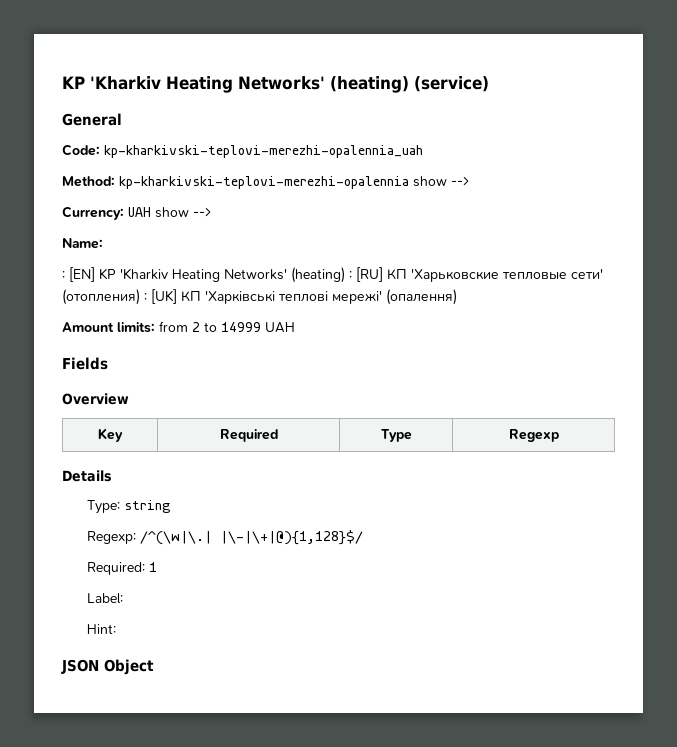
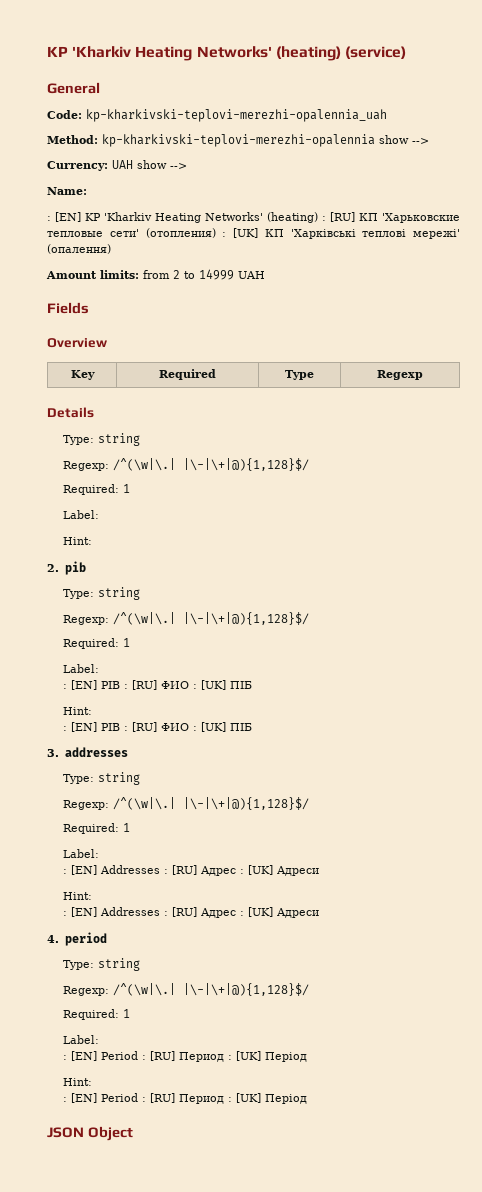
(116, 629) none -> [47,561,86,575] [63,587,141,600] [63,612,310,625] [63,638,131,649] [63,664,100,673] [63,680,253,690] [63,707,93,715] [63,722,253,732] [47,747,128,757] [63,772,141,785] [63,797,310,810] [63,823,131,834] [63,849,100,858] [63,865,320,876] [63,892,93,900] [63,907,320,918] [47,932,107,946] [63,958,141,971] [63,983,310,996] [63,1009,131,1020] [63,1035,100,1044] [63,1051,308,1062] [63,1078,93,1086] [63,1093,308,1104] // 2. pib // Type: string // Regexp: /^(\w|\.| |\-|\+|@){1,128}$/ // Required: 1 // Label: // : [EN] PIB : [RU] ФИО : [UK] ПІБ // Hint: // : [EN] PIB : [RU] ФИО : [UK] ПІБ // 3. addresses // Type: string // Regexp: /^(\w|\.| |\-|\+|@){1,128}$/ // Required: 1 // Label: // : [EN] Addresses : [RU] Адрес : [UK] Адреси // Hint: // : [EN] Addresses : [RU] Адрес : [UK] Адреси // 4. period // Type: string // Regexp: /^(\w|\.| |\-|\+|@){1,128}$/ // Required: 1 // Label: // : [EN] Period : [RU] Период : [UK] Період // Hint: // : [EN] Period : [RU] Период : [UK] Період

